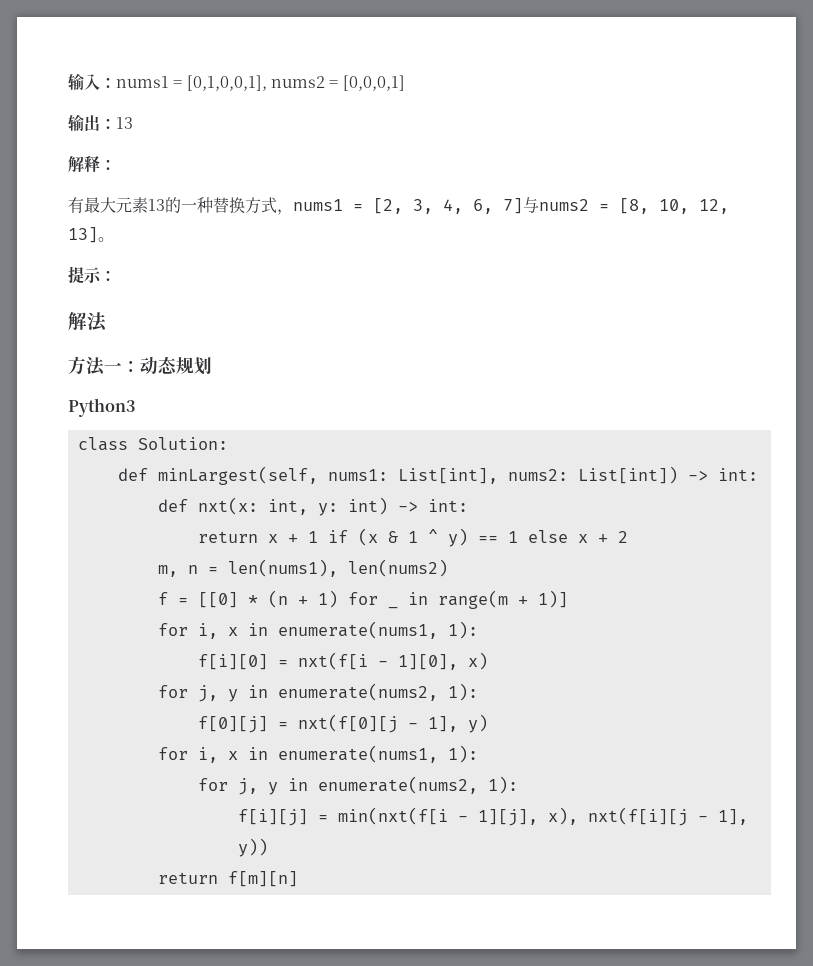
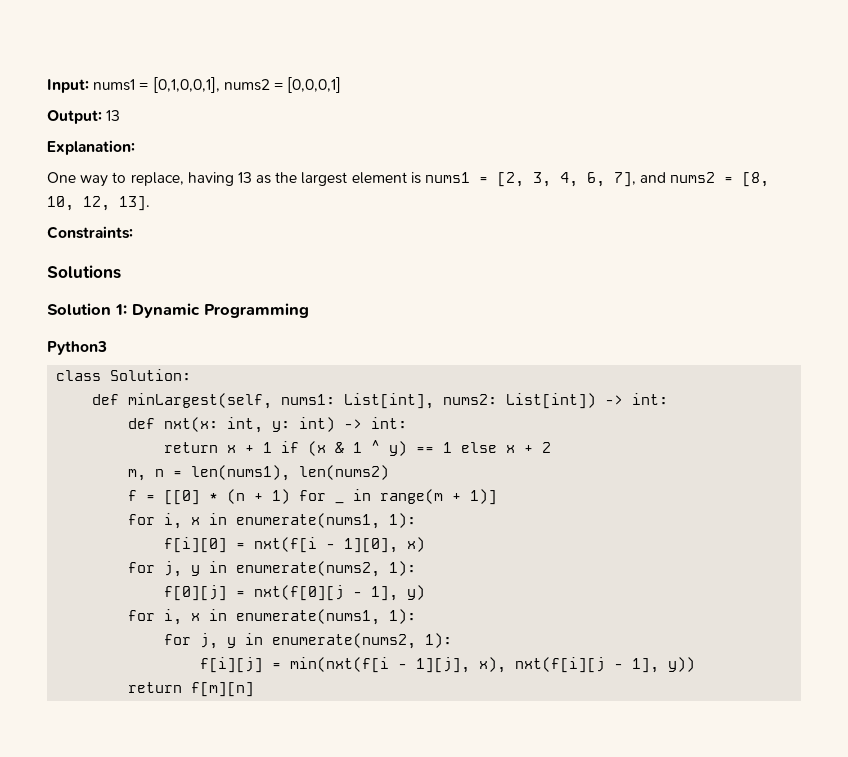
[68,73,116,90] 输入： -> [47,79,89,93] Input:
[68,114,116,131] 输出： -> [47,110,102,124] Output:
[68,155,116,172] [68,197,293,215] 解释： // 有最大元素13的一种替换方式， -> [47,140,135,155] [47,172,421,187] Explanation: // One way to replace, having 13 as the largest element is
[503,197,539,214] 7]与 -> [614,172,667,187] 7], and
[68,227,114,243] [68,266,116,284] [68,312,107,332] [68,356,212,376] 13]。 // 提示： // 解法 // 方法一：动态规划 -> [119,196,150,211] [47,226,133,239] [47,265,121,279] [47,303,309,318] 13]. // Constraints: // Solutions // Solution 1: Dynamic Programming

